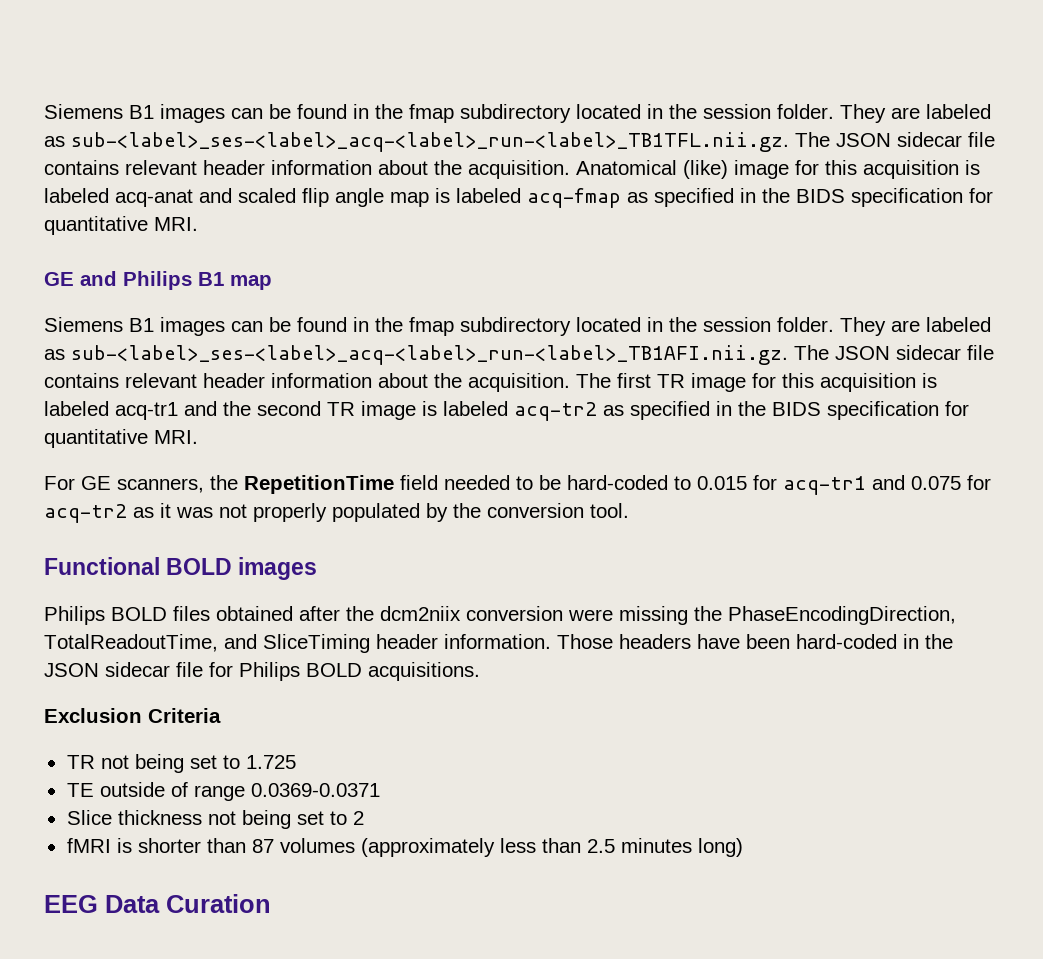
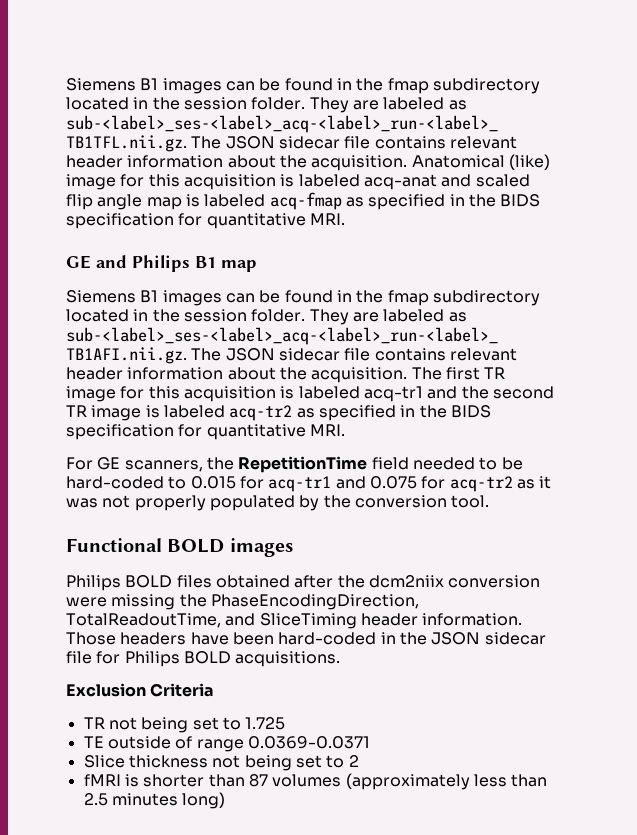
[44,894,271,913] // EEG Data Curation -> (226, 800) none

